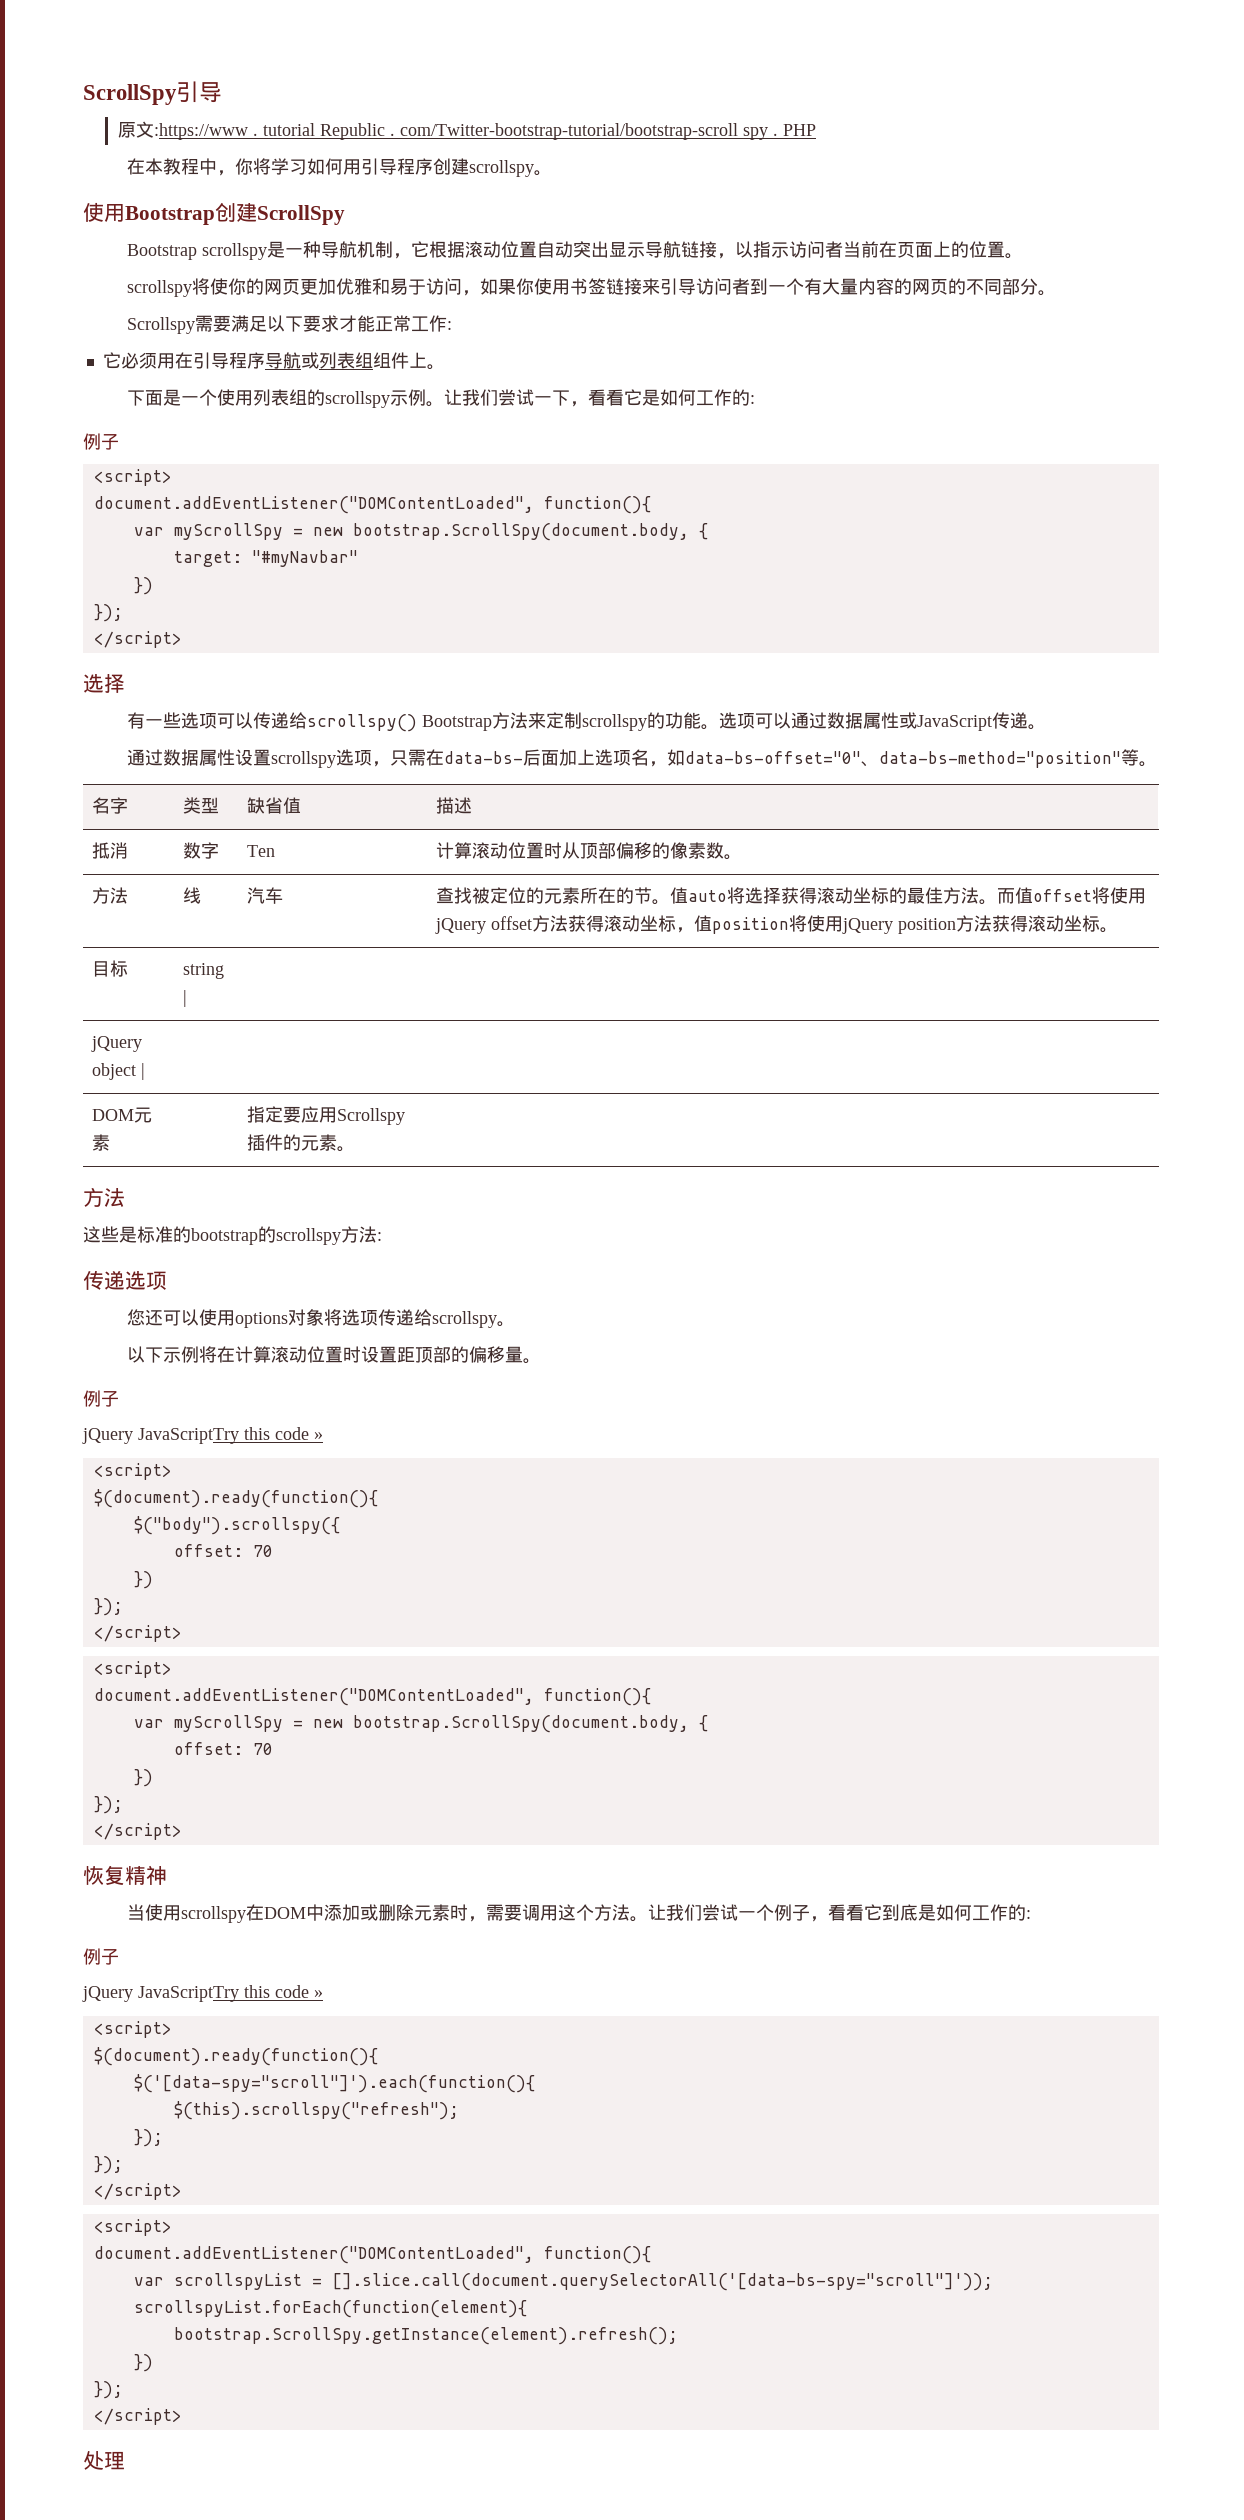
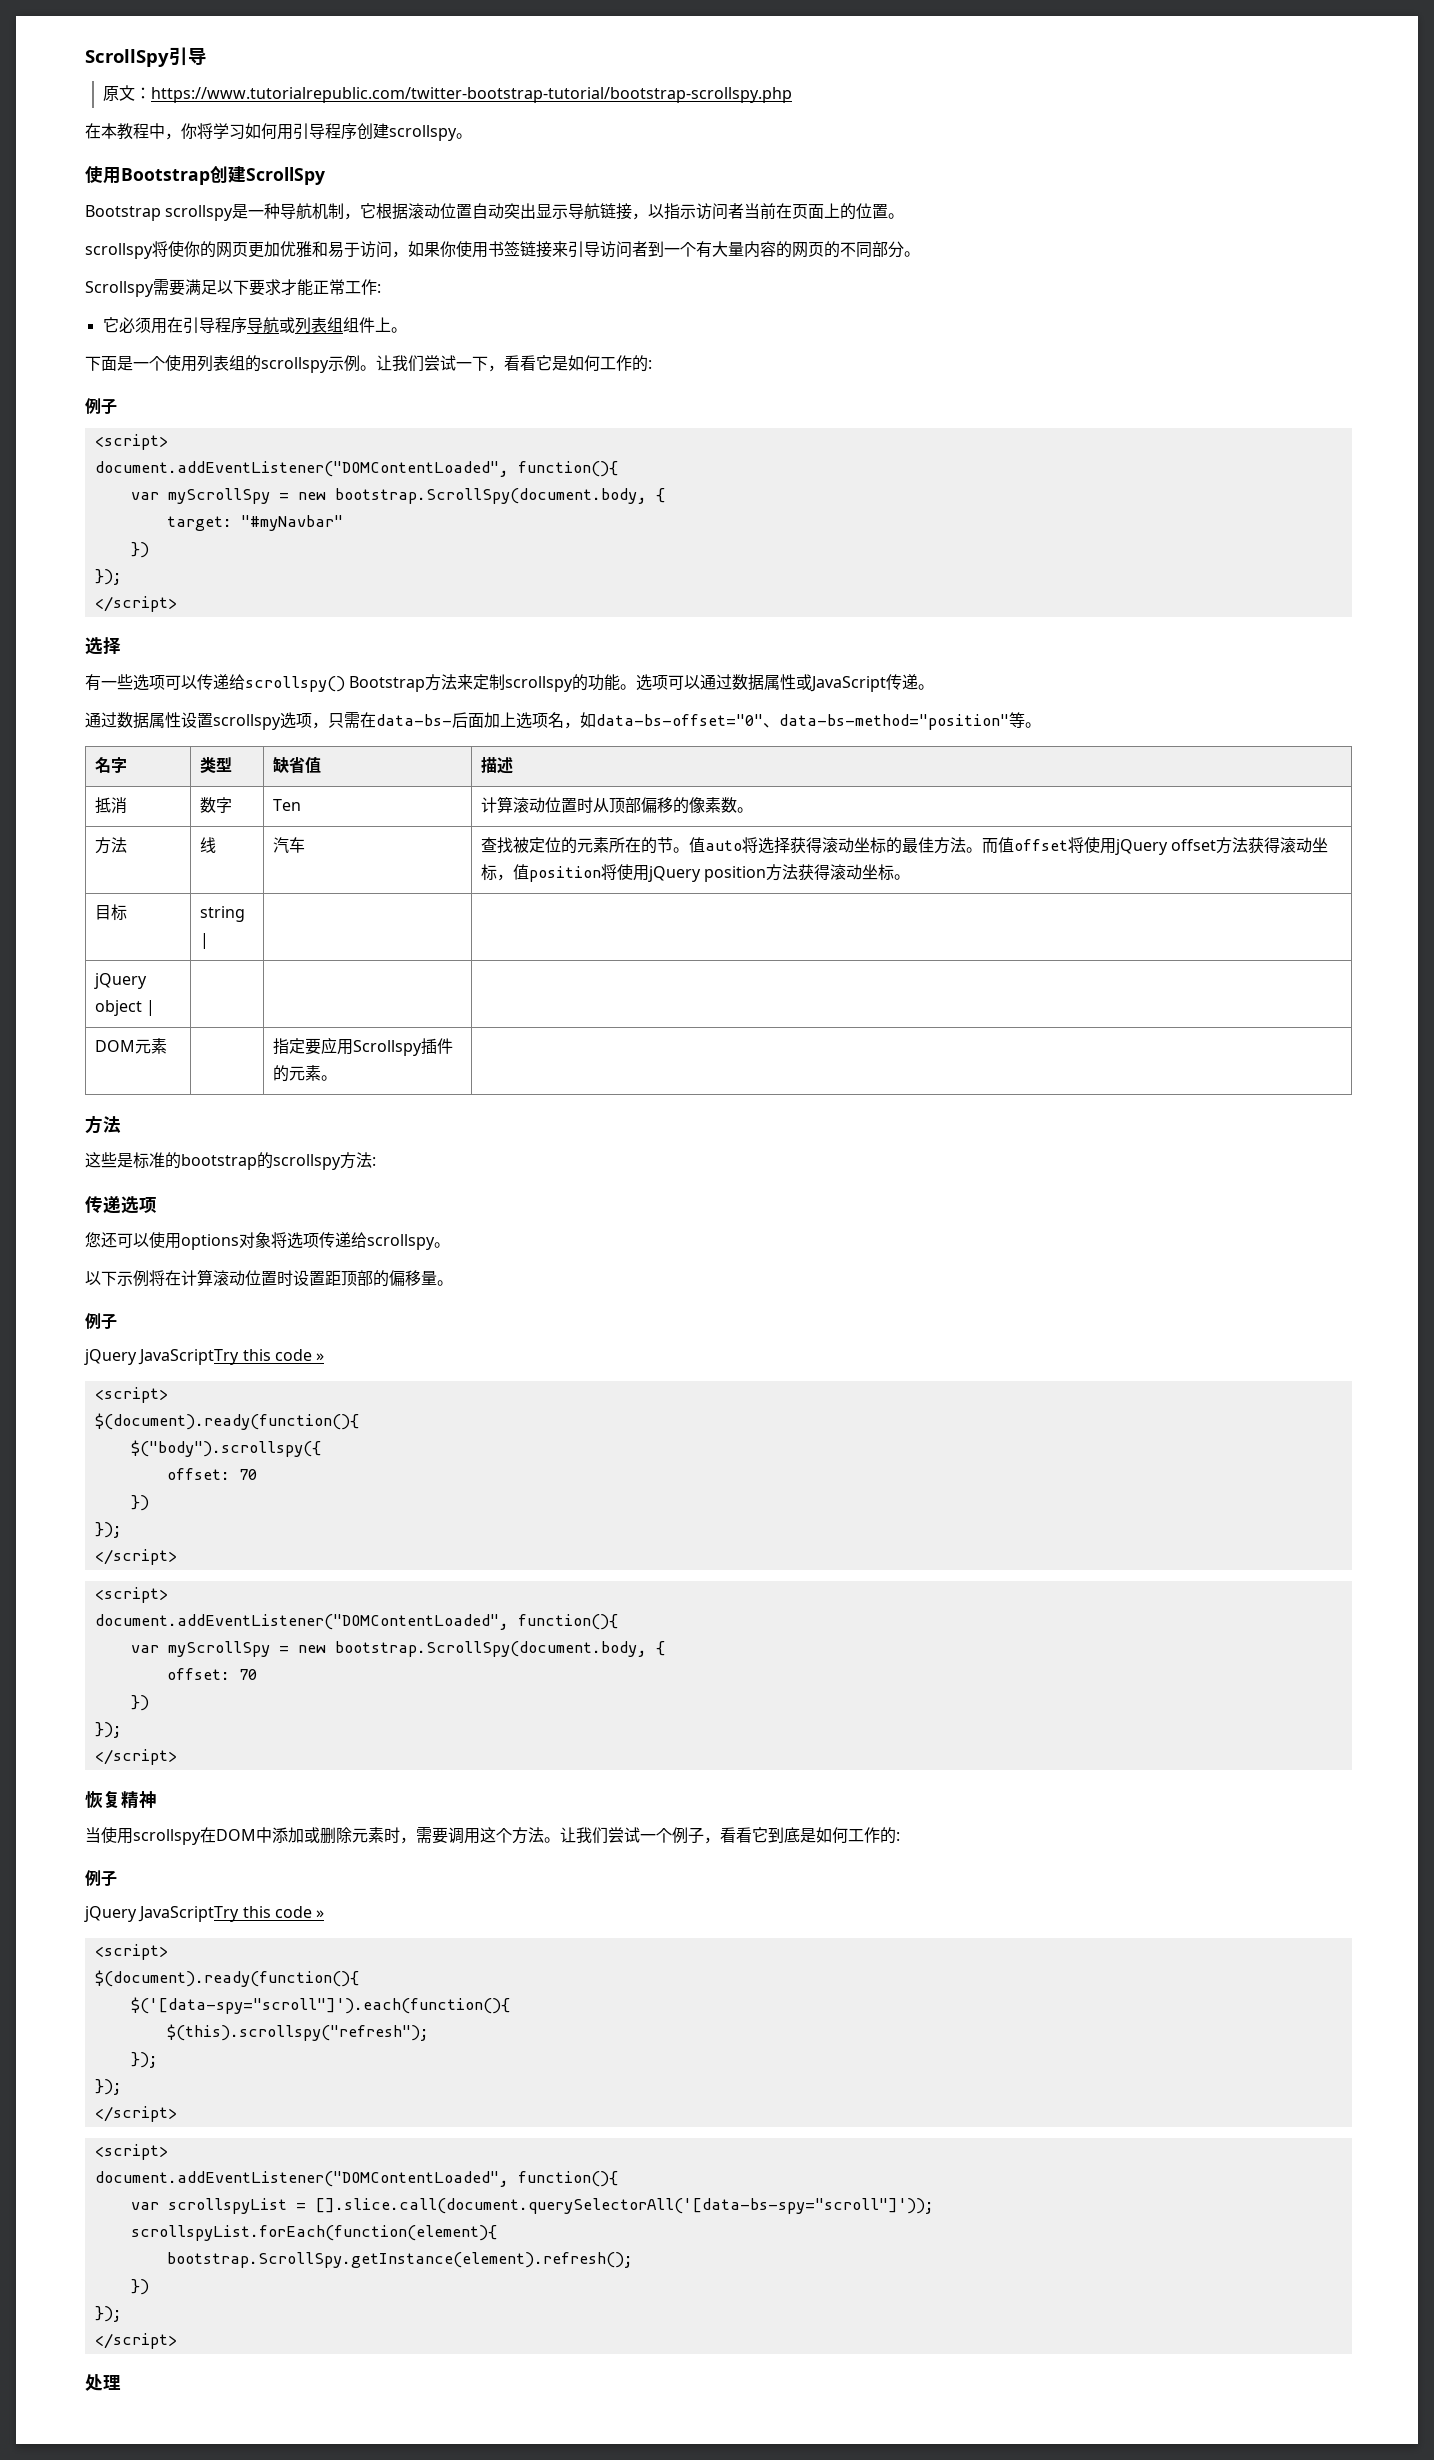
[154,123,817,140] :https://www . tutorial Republic . com/Twitter-bootstrap-tutorial/bootstrap-scroll spy . PHP -> [134,87,792,103] ：https://www.tutorialrepublic.com/twitter-bootstrap-tutorial/bootstrap-scrollspy.php

